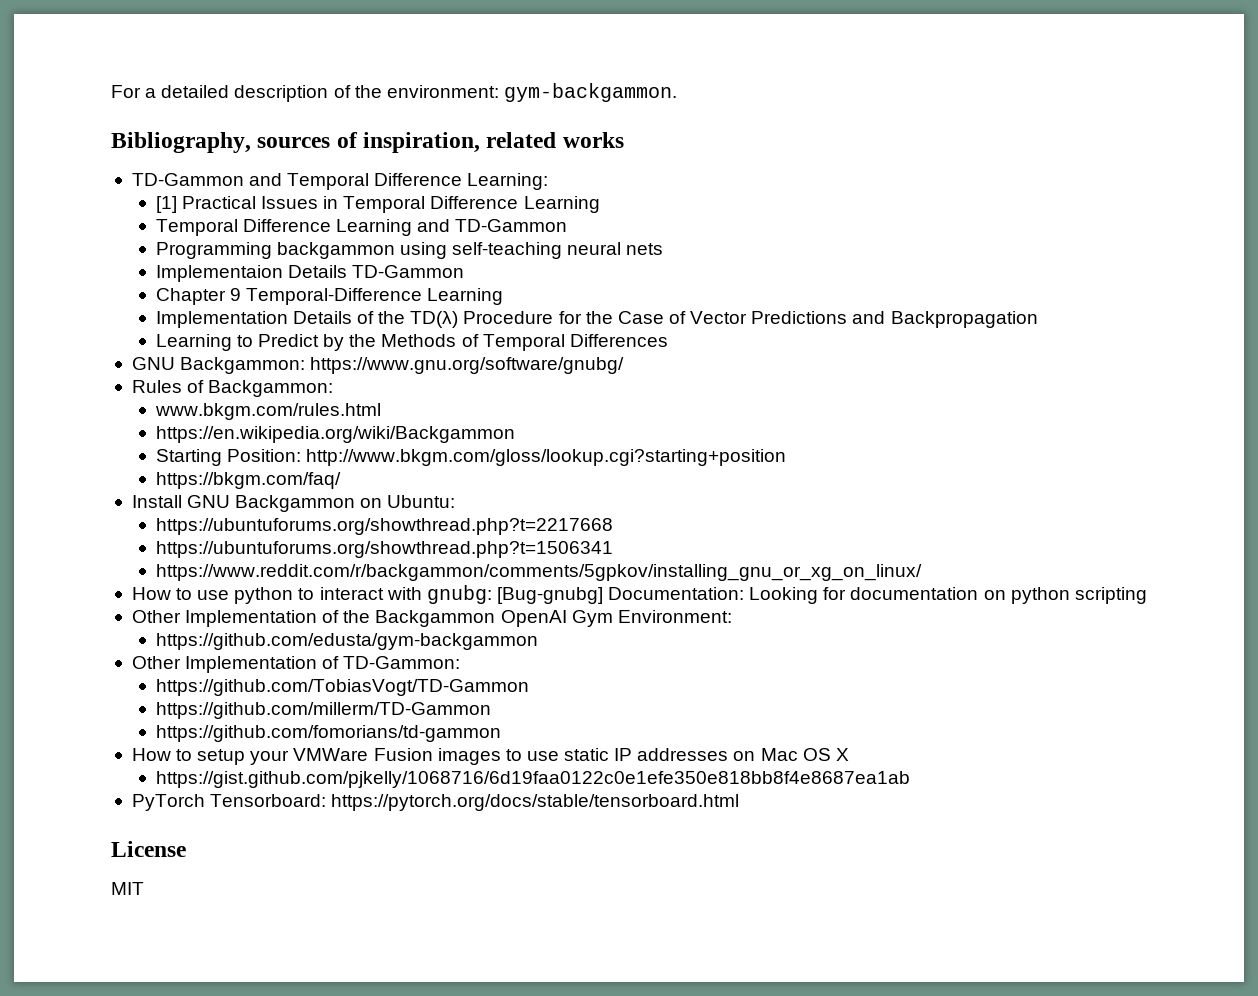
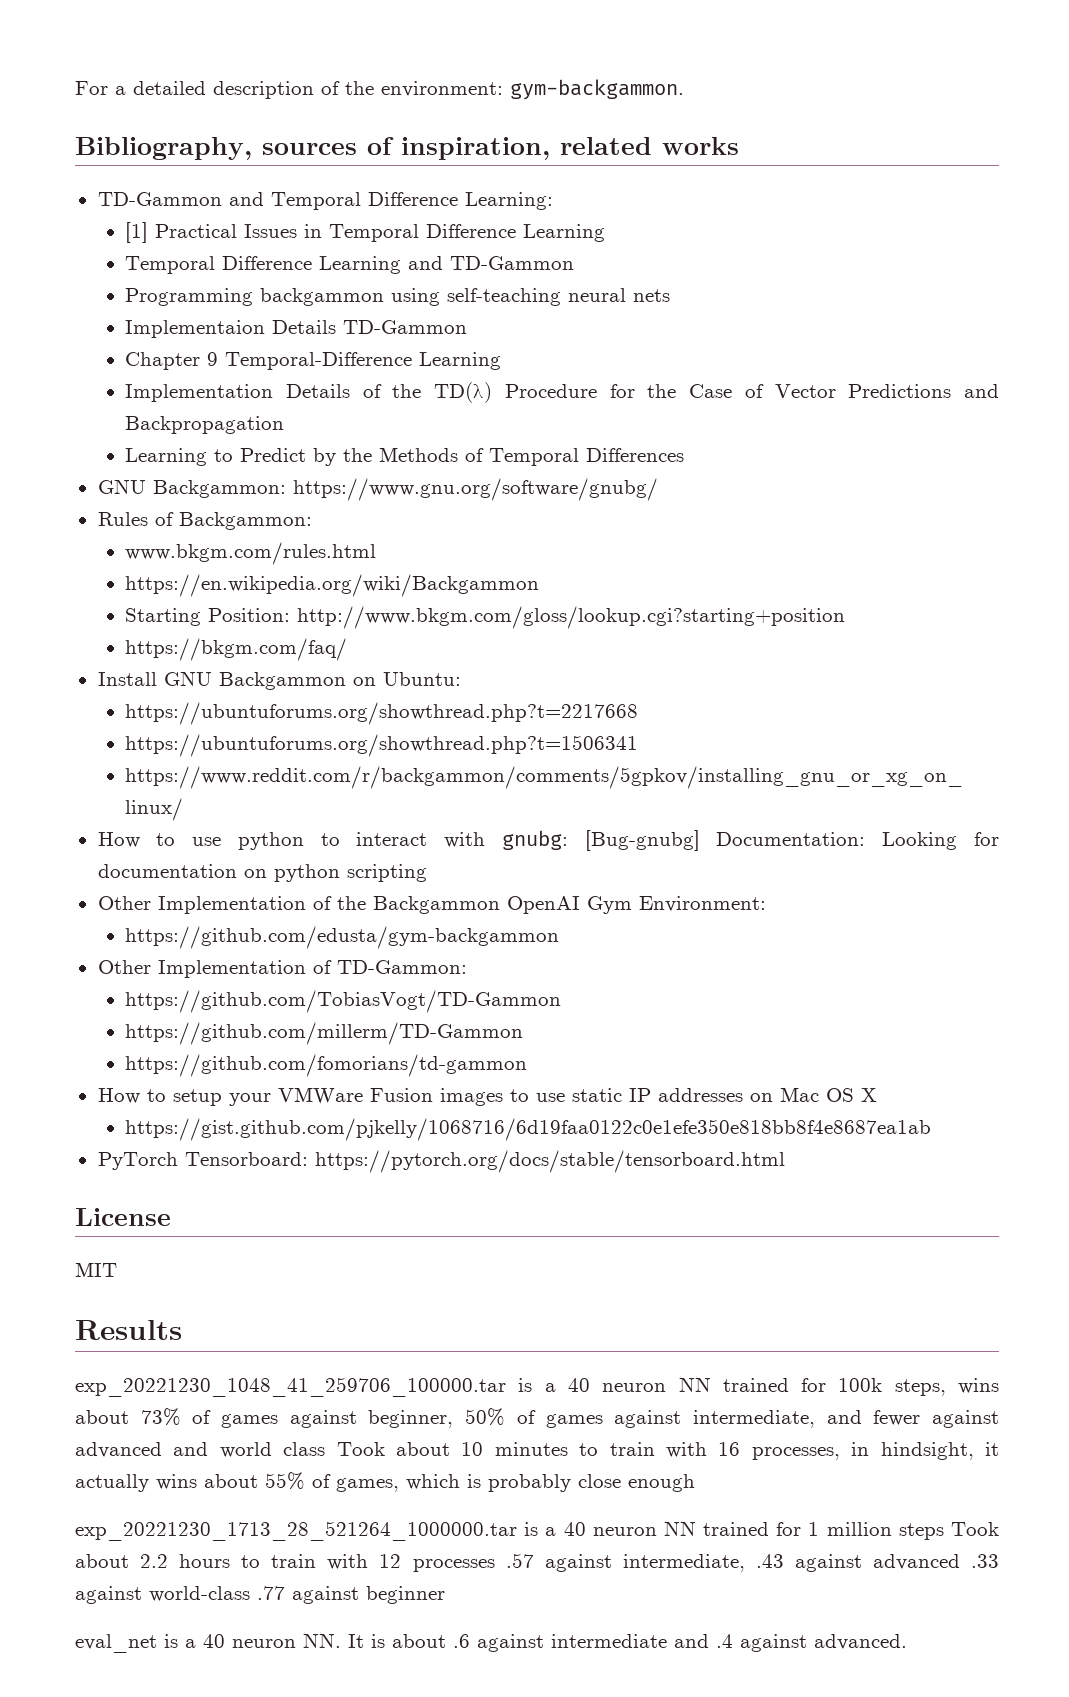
(144, 888) none -> [75,1320,182,1340] [75,1377,999,1397] [75,1408,1000,1428] [75,1442,999,1460] [75,1472,695,1492] [75,1521,999,1541] [75,1553,999,1572] [75,1586,445,1604] [75,1633,907,1653] // Results // exp_20221230_1048_41_259706_100000.tar is a 40 neuron NN trained for 100k steps, wins about 73% of games against beginner, 50% of games against intermediate, and fewer against advanced and world class Took about 10 minutes to train with 16 processes, in hindsight, it actually wins about 55% of games, which is probably close enough // exp_20221230_1713_28_521264_1000000.tar is a 40 neuron NN trained for 1 million steps Took about 2.2 hours to train with 12 processes .57 against intermediate, .43 against advanced .33 against world-class .77 against beginner // eval_net is a 40 neuron NN. It is about .6 against intermediate and .4 against advanced.

